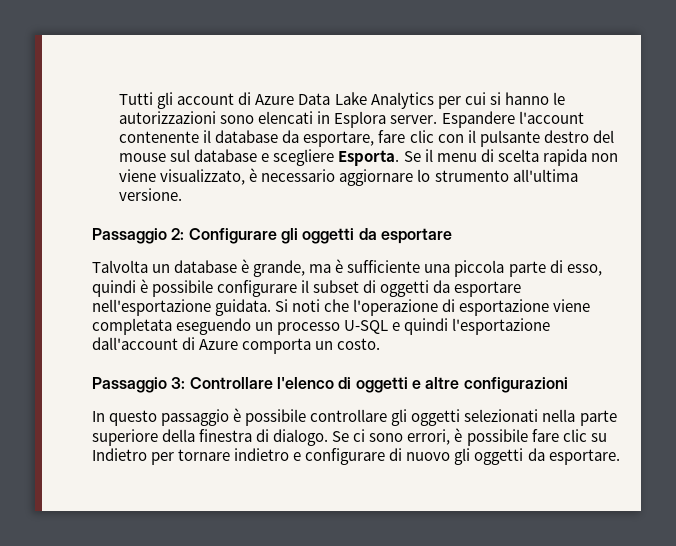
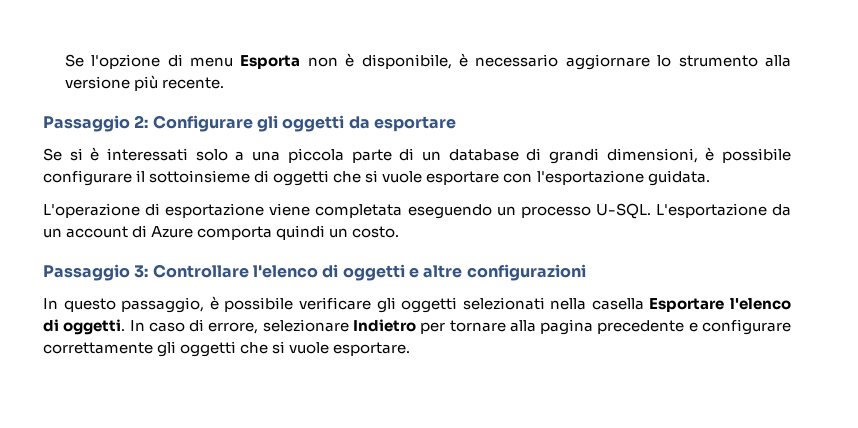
[119,92,565,109] [119,111,584,128] [119,130,614,147] [119,149,618,166] [119,169,246,185] Tutti gli account di Azure Data Lake Analytics per cui si hanno le autorizzazioni sono elencati in Esplora server. Espandere l'account contenente il database da esportare, fare clic con il pulsante destro del mouse sul database e scegliere Esporta. Se il menu di scelta rapida non viene visualizzato, -> [64,53,452,69] Se l'opzione di menu Esporta non è disponibile,
[512,169,578,182] [119,188,183,201] all'ultima versione. -> [765,55,791,67] [64,75,224,91] alla versione più recente.
[92,259,602,277] [92,280,136,297] Talvolta un database è grande, ma è sufficiente una piccola parte di esso, quindi -> [43,147,698,164] Se si è interessati solo a una piccola parte di un database di grandi dimensioni,
[313,280,522,297] [92,299,439,316] subset di oggetti da esportare nell'esportazione guidata. Si noti che l'operazione -> [149,170,710,186] [43,203,140,218] sottoinsieme di oggetti che si vuole esportare con l'esportazione guidata. // L'operazione
[344,318,551,335] [92,337,178,350] U-SQL e quindi l'esportazione dall'account -> [595,203,792,219] [43,226,129,238] U-SQL. L'esportazione da un account
(312, 346) none -> [276,225,326,240] quindi
[161,408,388,426] passaggio è possibile controllare -> [121,296,371,313] passaggio, è possibile verificare
[579,410,617,426] [92,428,607,446] [92,448,545,465] parte superiore della finestra di dialogo. Se ci sono errori, è possibile fare clic su Indietro per tornare indietro e configurare di nuovo gli oggetti da -> [591,298,792,312] [43,319,792,335] [43,341,330,357] casella Esportare l'elenco di oggetti. In caso di errore, selezionare Indietro per tornare alla pagina precedente e configurare correttamente gli oggetti che si vuole

